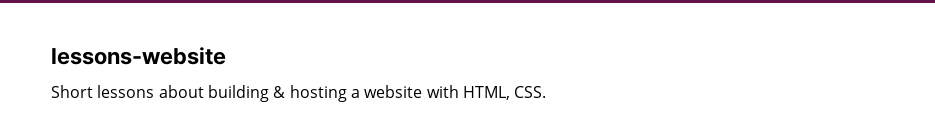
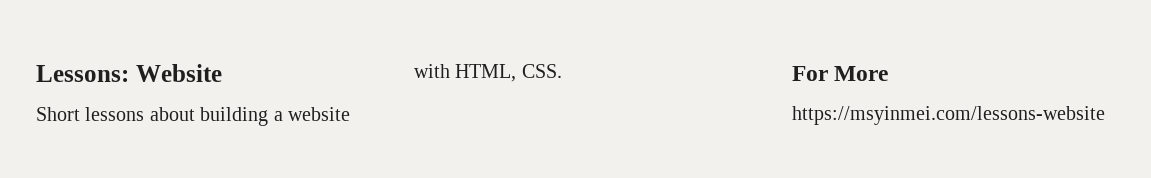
[51,47,226,65] lessons-website -> [36,64,222,82] Lessons: Website
[273,85,347,102] & hosting -> (269, 116) none
(547, 92) none -> [792,66,889,81] [792,106,1105,125] // For More // https://msyinmei.com/lessons-website

